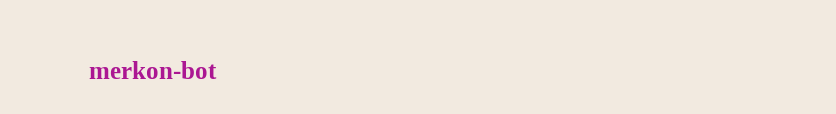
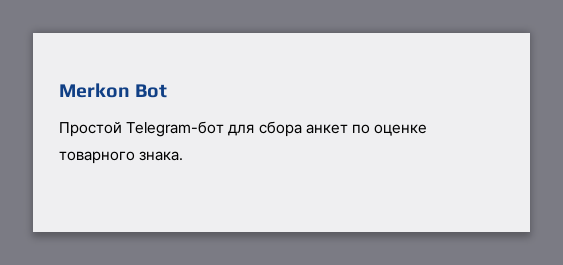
[89,61,217,79] merkon-bot -> [59,83,168,98] [59,121,428,137] [59,151,184,164] Merkon Bot // Простой Telegram-бот для сбора анкет по оценке товарного знака.

